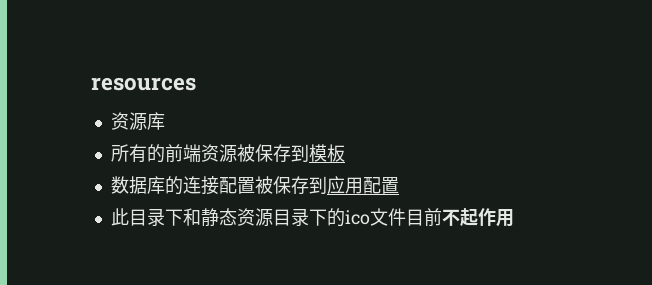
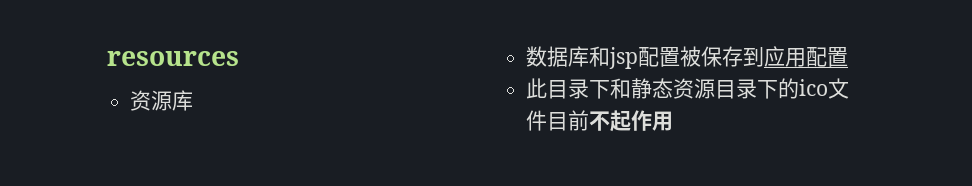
[110,144,345,163] // 所有的前端资源被保存到模板 -> (194, 100) none
[164,176,219,195] 的连接 -> [589,46,639,69] 和jsp

